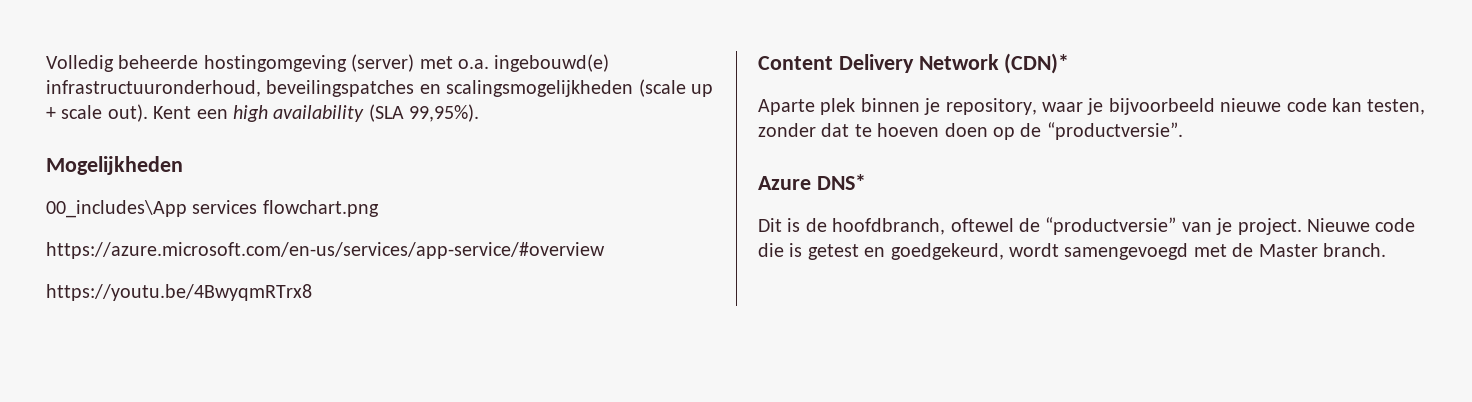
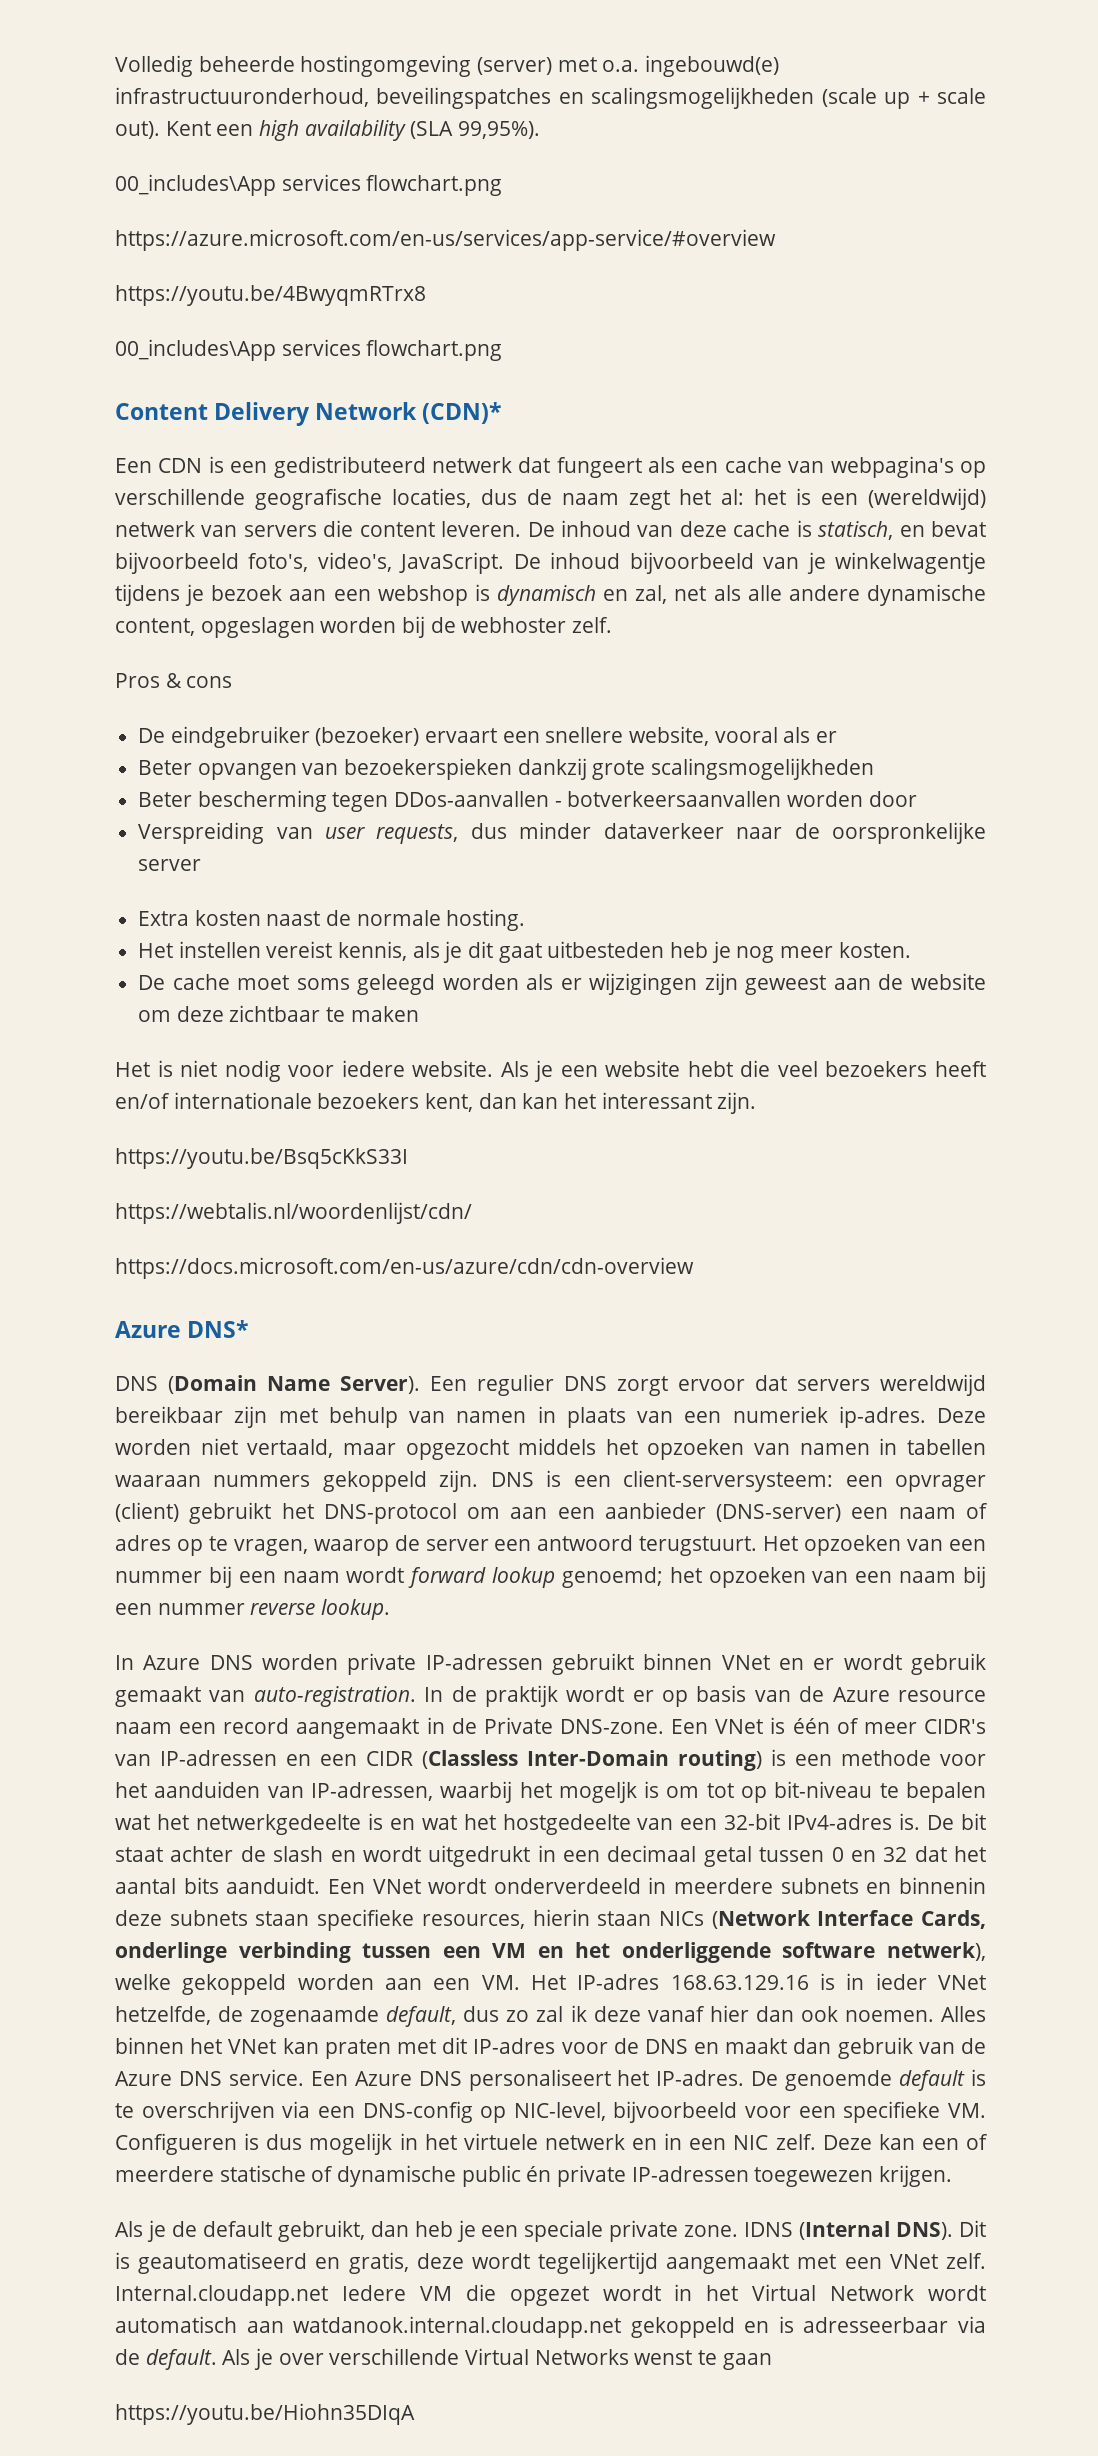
[46,156,183,175] // Mogelijkheden -> (541, 130) none
(312, 292) none -> [115,339,503,361] // 00_includes\App services flowchart.png
[758,98,1426,115] [758,122,1183,140] [758,174,866,190] [758,217,1416,235] [758,243,1386,260] Aparte plek binnen je repository, waar je bijvoorbeeld nieuwe code kan testen, zonder dat te hoeven doen op de “productversie”. // Azure DNS* // Dit is de hoofdbranch, oftewel de “productversie” van je project. Nieuwe code die is getest en goedgekeurd, wordt samengevoegd met de Master branch. -> [115,456,986,478] [115,488,986,510] [115,520,987,540] [115,552,986,574] [115,584,986,606] [115,616,613,638] [115,673,233,688] [138,726,838,748] [138,758,875,780] [138,790,917,812] [138,822,986,844] [138,859,202,871] [138,909,526,931] [138,941,911,963] [138,973,986,995] [138,1005,419,1022] [115,1060,986,1082] [115,1092,757,1114] [115,1148,408,1169] [115,1202,472,1224] [115,1257,694,1279] [115,1320,250,1338] [115,1374,986,1396] [115,1406,986,1428] [115,1438,986,1460] [115,1470,987,1492] [115,1502,988,1524] [115,1535,986,1556] [115,1566,986,1588] [115,1599,391,1620] [115,1653,987,1675] [115,1685,986,1707] [115,1717,987,1739] [115,1749,986,1771] [115,1781,986,1803] [115,1813,987,1835] [115,1845,986,1867] [115,1877,986,1894] [115,1909,987,1931] [115,1942,986,1963] [115,1973,987,1995] [115,2005,986,2027] [115,2037,986,2059] [115,2069,986,2091] [115,2101,986,2123] [115,2133,988,2155] [115,2165,953,2187] [115,2220,986,2242] [115,2252,986,2274] [115,2284,986,2306] [115,2316,986,2338] [115,2348,772,2370] [115,2403,415,2425] Een CDN is een gedistributeerd netwerk dat fungeert als een cache van webpagina's op verschillende geografische locaties, dus de naam zegt het al: het is een (wereldwijd) netwerk van servers die content leveren. De inhoud van deze cache is statisch, en bevat bijvoorbeeld foto's, video's, JavaScript. De inhoud bijvoorbeeld van je winkelwagentje tijdens je bezoek aan een webshop is dynamisch en zal, net als alle andere dynamische content, opgeslagen worden bij de webhoster zelf. // Pros & cons // De eindgebruiker (bezoeker) ervaart een snellere website, vooral als er // Beter opvangen van bezoekerspieken dankzij grote scalingsmogelijkheden // Beter bescherming tegen DDos-aanvallen - botverkeersaanvallen worden door // Verspreiding van user requests, dus minder dataverkeer naar de oorspronkelijke server // Extra kosten naast de normale hosting. // Het instellen vereist kennis, als je dit gaat uitbesteden heb je nog meer kosten. // De cache moet soms geleegd worden als er wijzigingen zijn geweest aan de website om deze zichtbaar te maken // Het is niet nodig voor iedere website. Als je een website hebt die veel bezoekers heeft en/of internationale bezoekers kent, dan kan het interessant zijn. // https://youtu.be/Bsq5cKkS33I // https://webtalis.nl/woordenlijst/cdn/ // https://docs.microsoft.com/en-us/azure/cdn/cdn-overview // Azure DNS* // DNS (Domain Name Server). Een regulier DNS zorgt ervoor dat servers wereldwijd bereikbaar zijn met behulp van namen in plaats van een numeriek ip-adres. Deze worden niet vertaald, maar opgezocht middels het opzoeken van namen in tabellen waaraan nummers gekoppeld zijn. DNS is een client-serversysteem: een opvrager (client) gebruikt het DNS-protocol om aan een aanbieder (DNS-server) een naam of adres op te vragen, waarop de server een antwoord terugstuurt. Het opzoeken van een nummer bij een naam wordt forward lookup genoemd; het opzoeken van een naam bij een nummer reverse lookup. // In Azure DNS worden private IP-adressen gebruikt binnen VNet en er wordt gebruik gemaakt van auto-registration. In de praktijk wordt er op basis van de Azure resource naam een record aangemaakt in de Private DNS-zone. Een VNet is één of meer CIDR's van IP-adressen en een CIDR (Classless Inter-Domain routing) is een methode voor het aanduiden van IP-adressen, waarbij het mogeljk is om tot op bit-niveau te bepalen wat het netwerkgedeelte is en wat het hostgedeelte van een 32-bit IPv4-adres is. De bit staat achter de slash en wordt uitgedrukt in een decimaal getal tussen 0 en 32 dat het aantal bits aanduidt. Een VNet wordt onderverdeeld in meerdere subnets en binnenin deze subnets staan specifieke resources, hierin staan NICs (Network Interface Cards, onderlinge verbinding tussen een VM en het onderliggende software netwerk), welke gekoppeld worden aan een VM. Het IP-adres 168.63.129.16 is in ieder VNet hetzelfde, de zogenaamde default, dus zo zal ik deze vanaf hier dan ook noemen. Alles binnen het VNet kan praten met dit IP-adres voor de DNS en maakt dan gebruik van de Azure DNS service. Een Azure DNS personaliseert het IP-adres. De genoemde default is te overschrijven via een DNS-config op NIC-level, bijvoorbeeld voor een specifieke VM. Configueren is dus mogelijk in het virtuele netwerk en in een NIC zelf. Deze kan een of meerdere statische of dynamische public én private IP-adressen toegewezen krijgen. // Als je de default gebruikt, dan heb je een speciale private zone. IDNS (Internal DNS). Dit is geautomatiseerd en gratis, deze wordt tegelijkertijd aangemaakt met een VNet zelf. Internal.cloudapp.net Iedere VM die opgezet wordt in het Virtual Network wordt automatisch aan watdanook.internal.cloudapp.net gekoppeld en is adresseerbaar via de default. Als je over verschillende Virtual Networks wenst te gaan // https://youtu.be/Hiohn35DIqA

